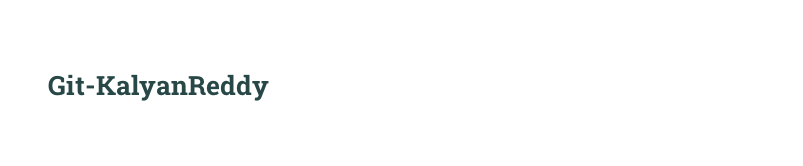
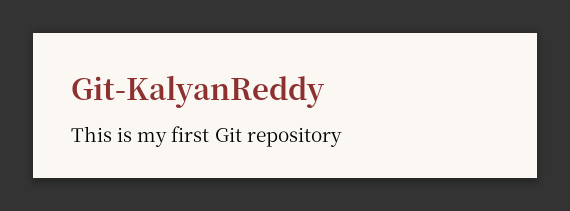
(269, 87) none -> [71,126,342,147] // This is my first Git repository

